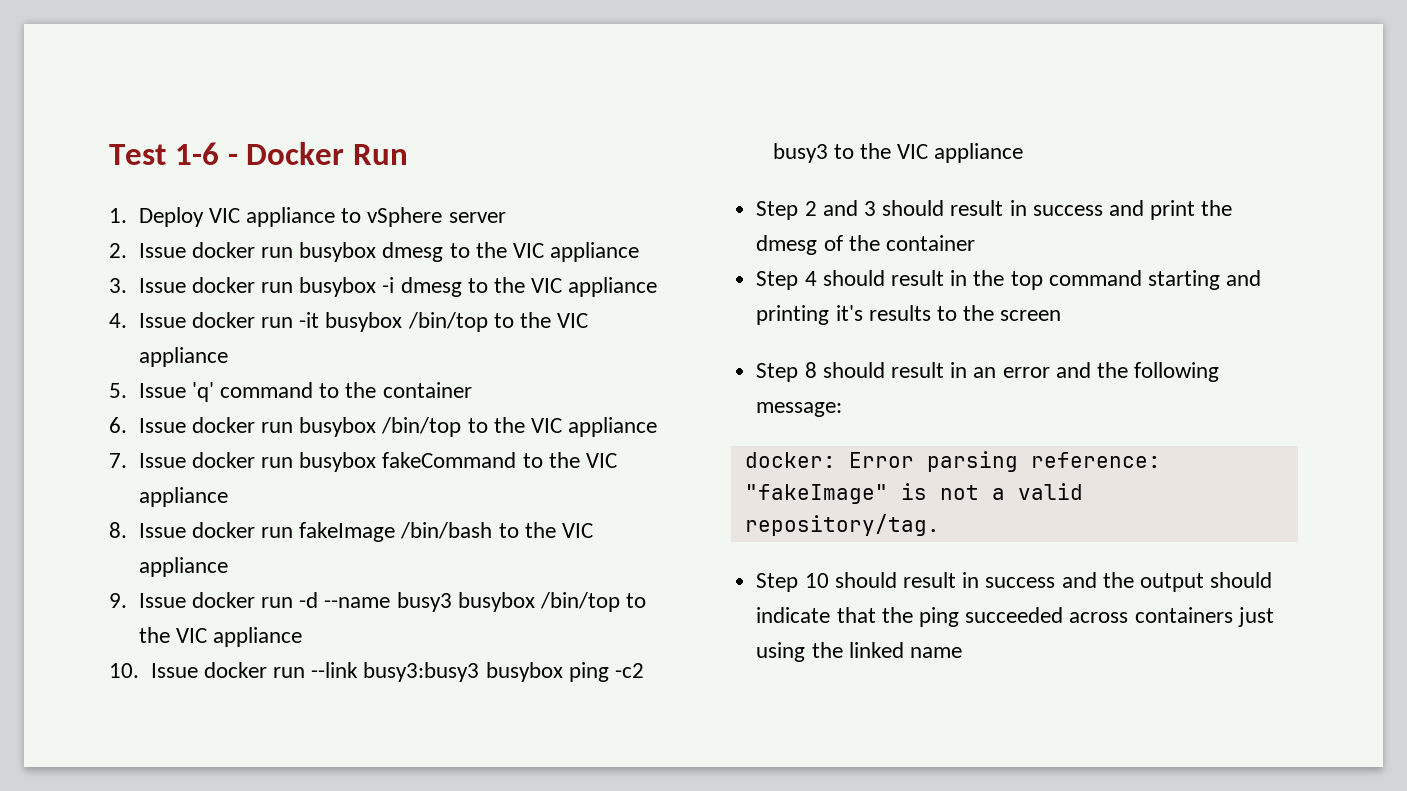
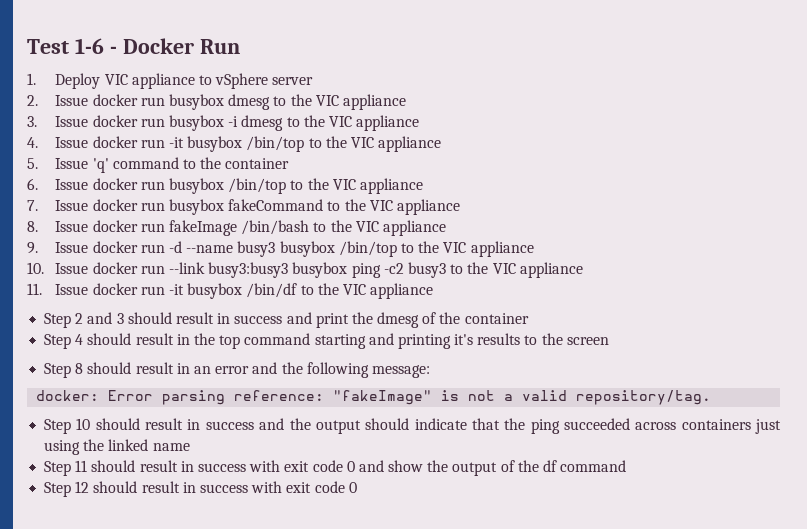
(1024, 153) none -> [27,283,434,299] // 11. Issue docker run -it busybox /bin/df to the VIC appliance
(962, 652) none -> [44,460,627,476] [44,481,357,497] // Step 11 should result in success with exit code 0 and show the output of the df command // Step 12 should result in success with exit code 0

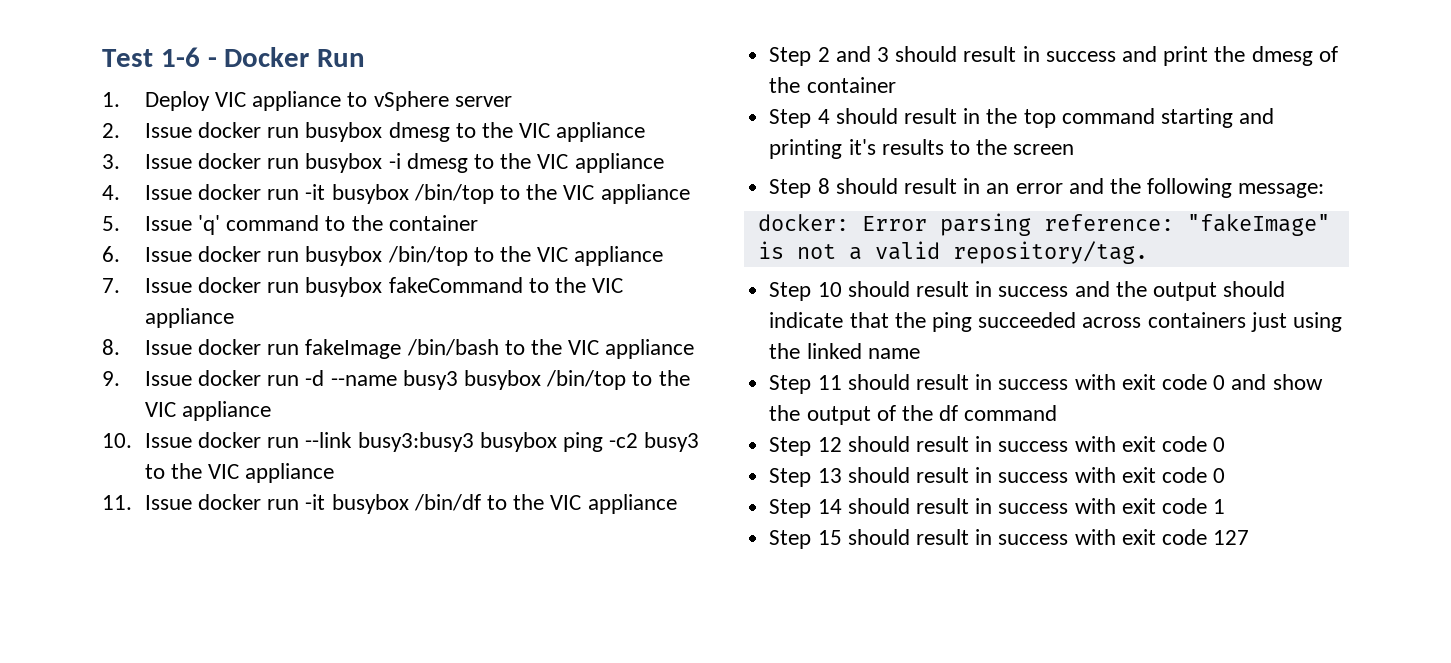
(357, 487) none -> [769,467,1226,487] [769,498,1226,518] [769,529,1250,549] // Step 13 should result in success with exit code 0 // Step 14 should result in success with exit code 1 // Step 15 should result in success with exit code 127

